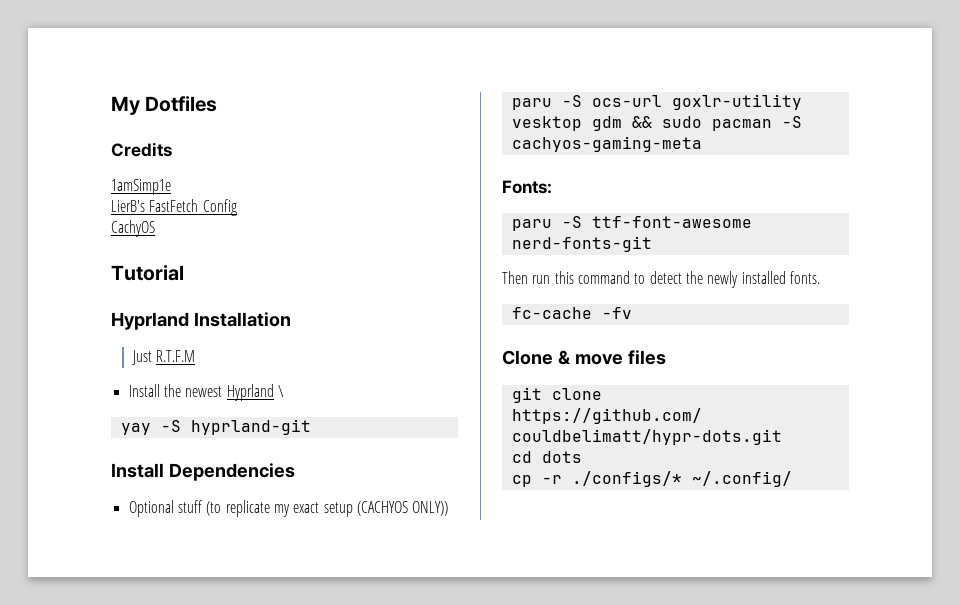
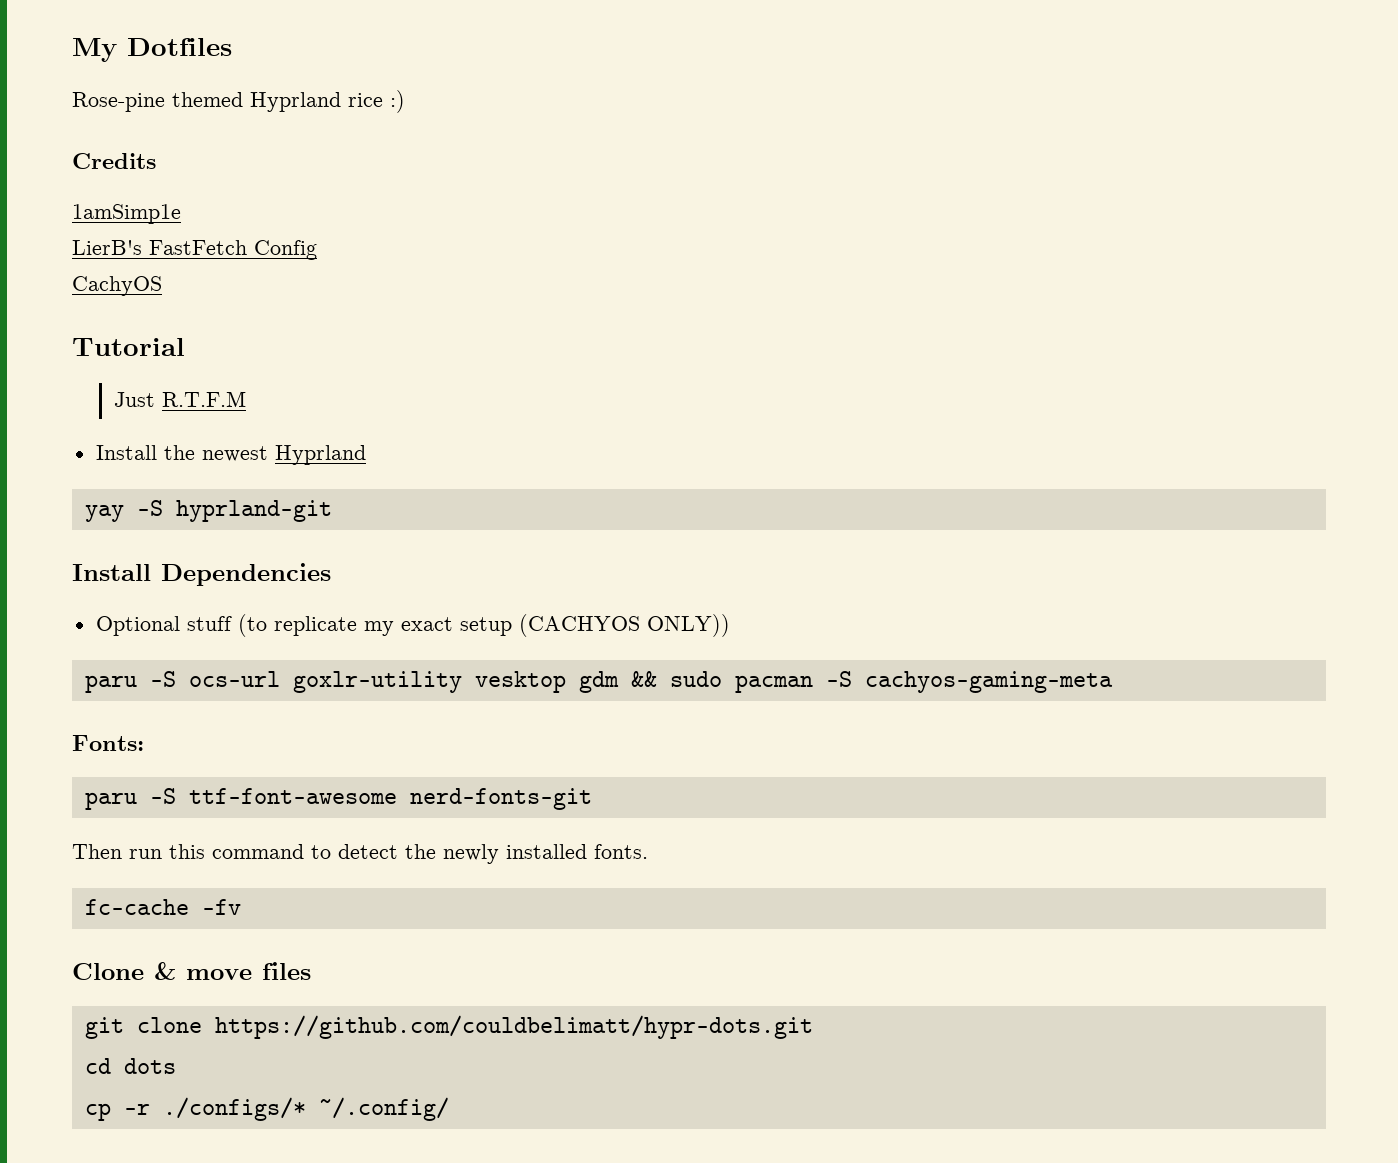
(218, 104) none -> [72,90,405,113] // Rose-pine themed Hyprland rice :)
[111,312,291,330] // Hyprland Installation -> (185, 347) none
[277,385,284,397] \ -> (366, 455) none

